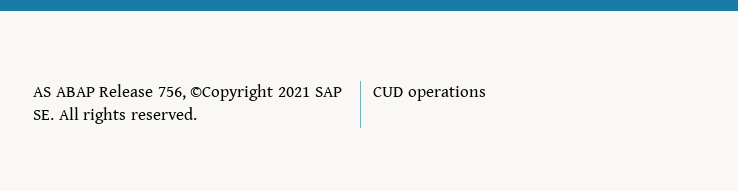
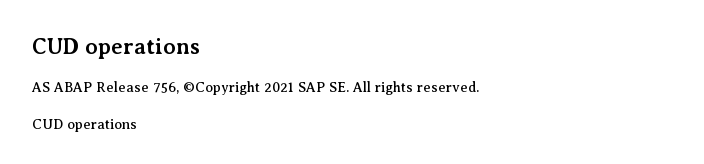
(33, 92) none -> [32,38,200,59] CUD operations //

